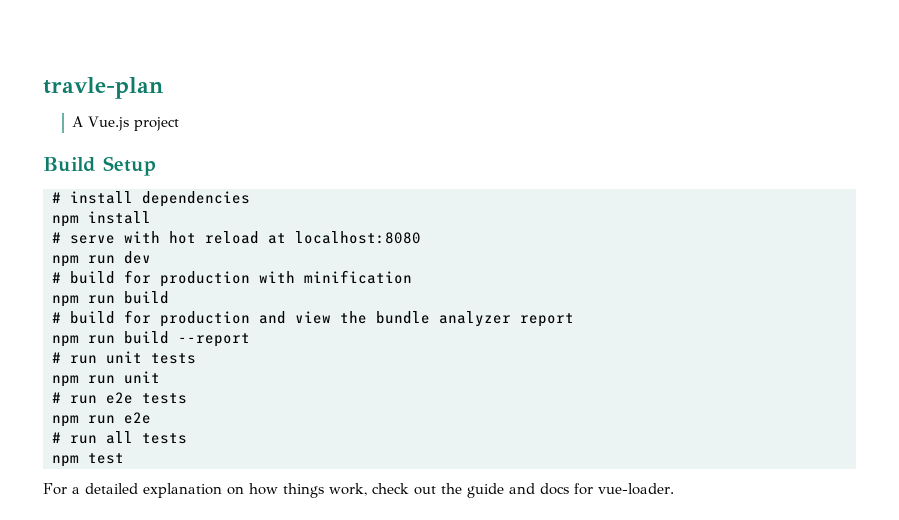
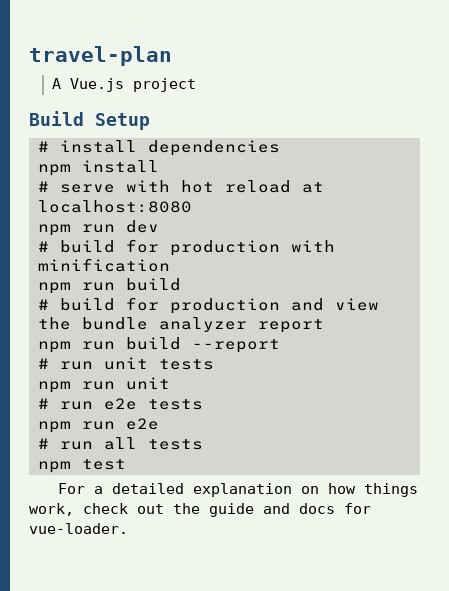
[43,77,164,99] travle-plan -> [29,46,172,66] travel-plan

